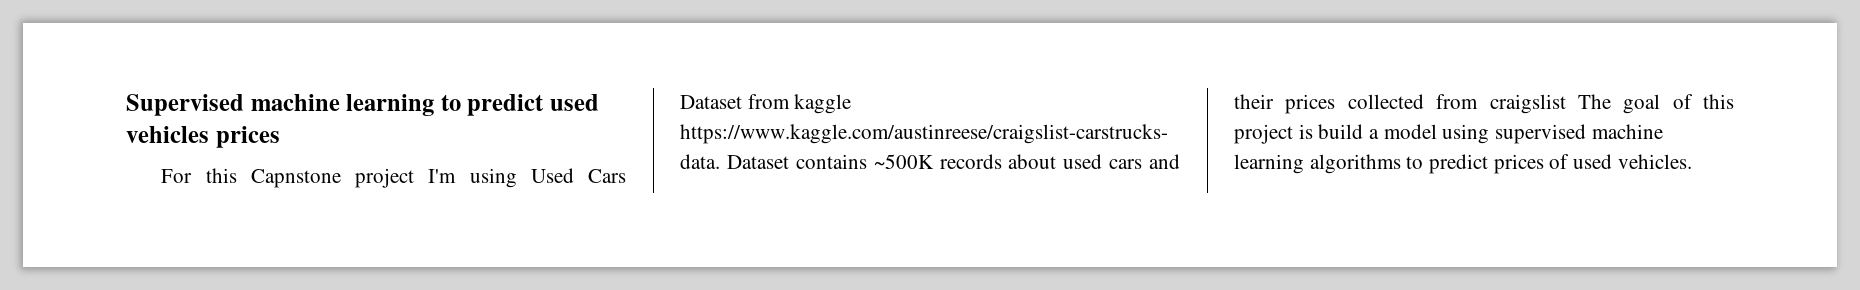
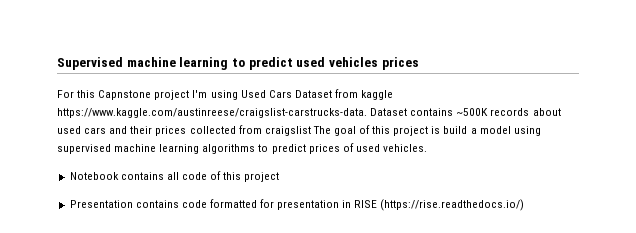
(1692, 161) none -> [69,171,280,182] [69,199,525,211] // Notebook contains all code of this project // Presentation contains code formatted for presentation in RISE (https://rise.readthedocs.io/)

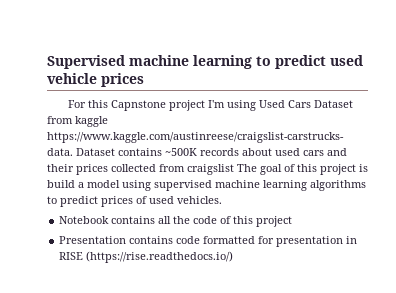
[328,57,378,67] vehicles -> [47,73,97,84] vehicle
(179, 176) none -> [173,216,191,224] the

